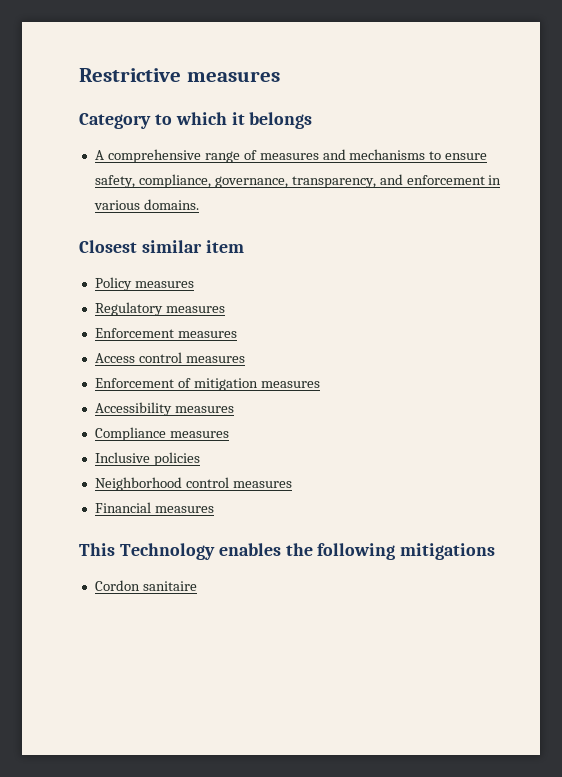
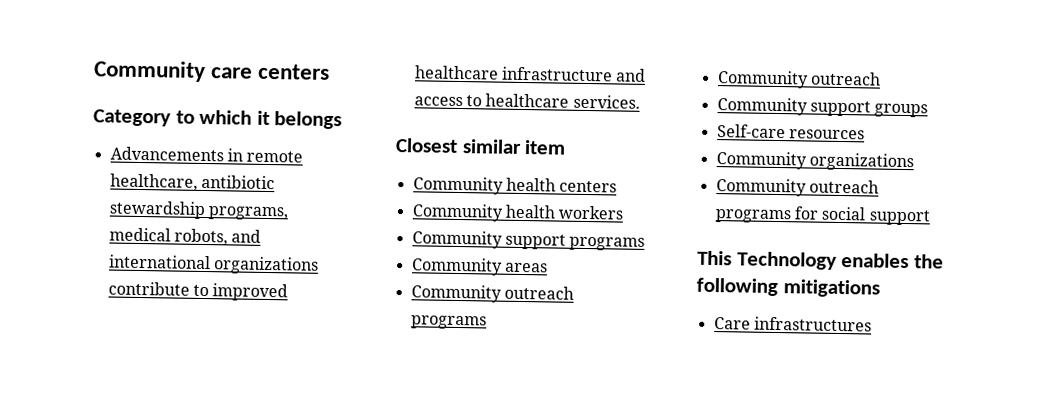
[79,68,280,82] Restrictive measures -> [93,60,331,82] Community care centers
[94,149,488,163] [94,174,502,188] [93,199,199,210] [79,240,244,253] [94,277,194,291] [94,302,225,316] [94,328,237,338] [94,352,245,363] [94,378,320,391] [94,402,234,416] [94,427,229,441] [94,452,200,466] [94,477,292,491] [94,502,214,513] A comprehensive range of measures and mechanisms to ensure safety, compliance, governance, transparency, and enforcement in various domains. // Closest similar item // Policy measures // Regulatory measures // Enforcement measures // Access control measures // Enforcement of mitigation measures // Accessibility measures // Compliance measures // Inclusive policies // Neighborhood control measures // Financial measures -> [109,146,304,163] [109,173,275,191] [108,200,288,221] [108,227,262,246] [108,254,319,275] [107,281,289,302] [414,65,647,82] [413,93,640,109] [395,138,567,155] [412,176,618,195] [411,203,625,222] [411,230,646,251] [410,257,548,276] [410,284,574,303] [410,315,487,330] [716,70,881,89] [716,97,929,118] [716,124,865,140] [715,151,914,172] [715,178,879,197] [714,206,931,226] Advancements in remote healthcare, antibiotic stewardship programs, medical robots, and international organizations contribute to improved healthcare infrastructure and access to healthcare services. // Closest similar item // Community health centers // Community health workers // Community support programs // Community areas // Community outreach programs // Community outreach // Community support groups // Self-care resources // Community organizations // Community outreach programs for social support
[94,580,197,591] Cordon sanitaire -> [713,316,872,332] Care infrastructures

